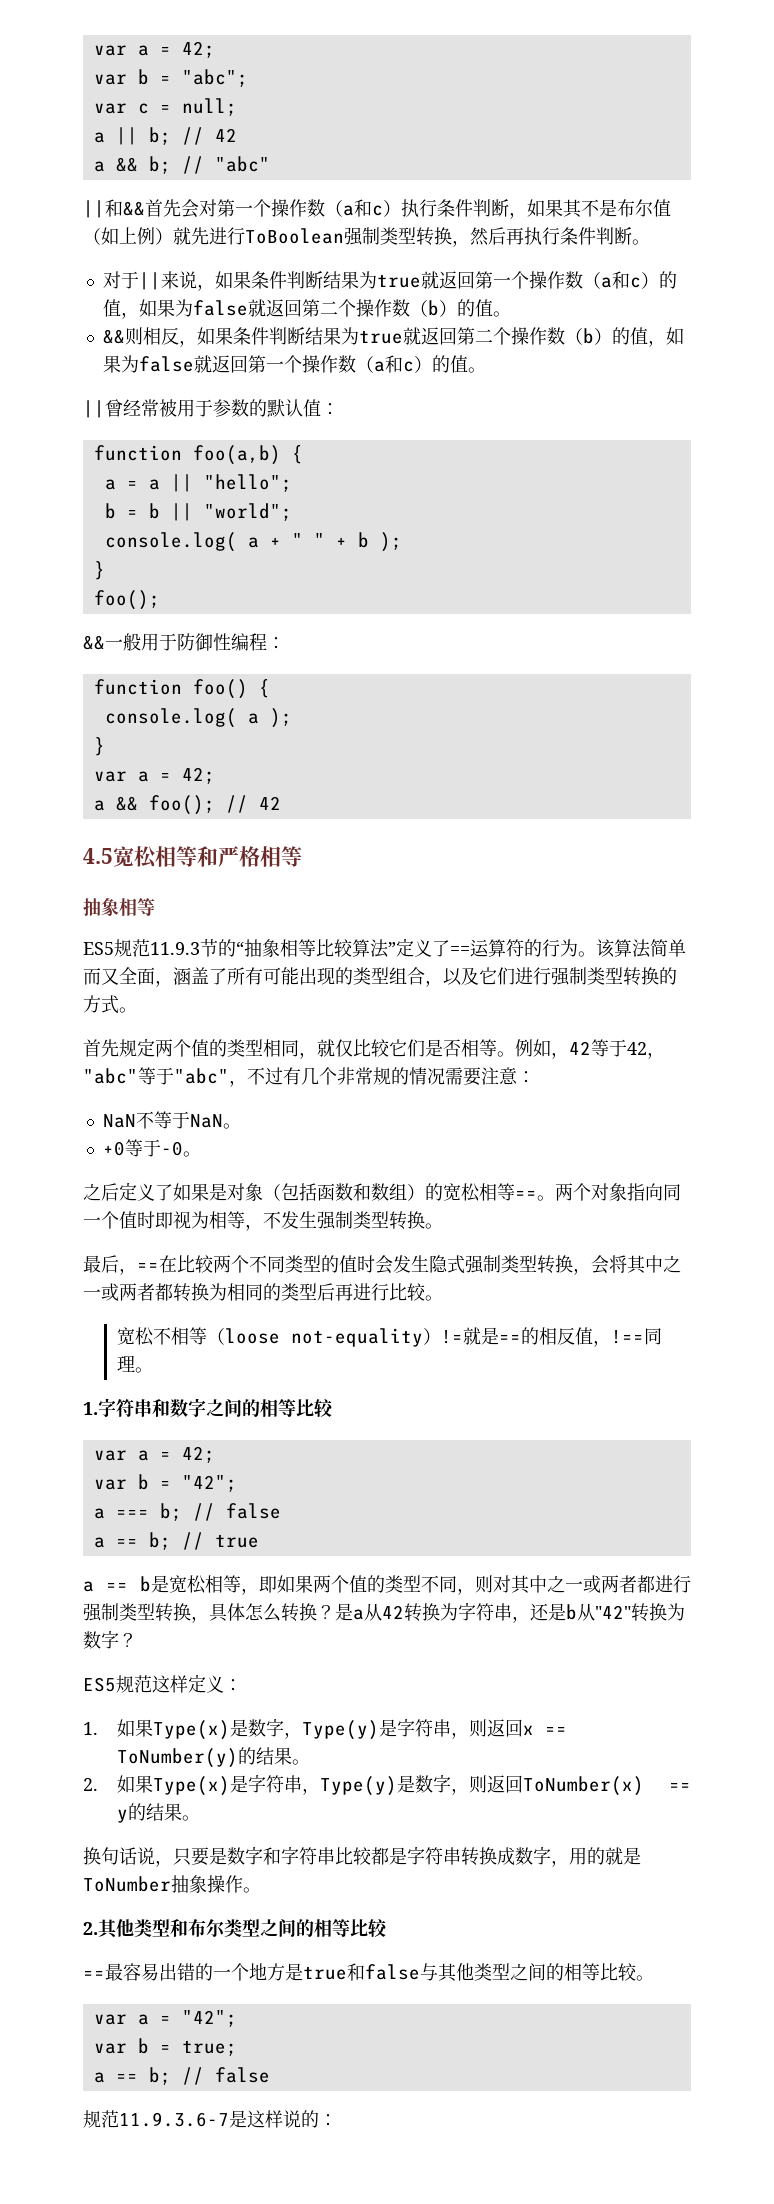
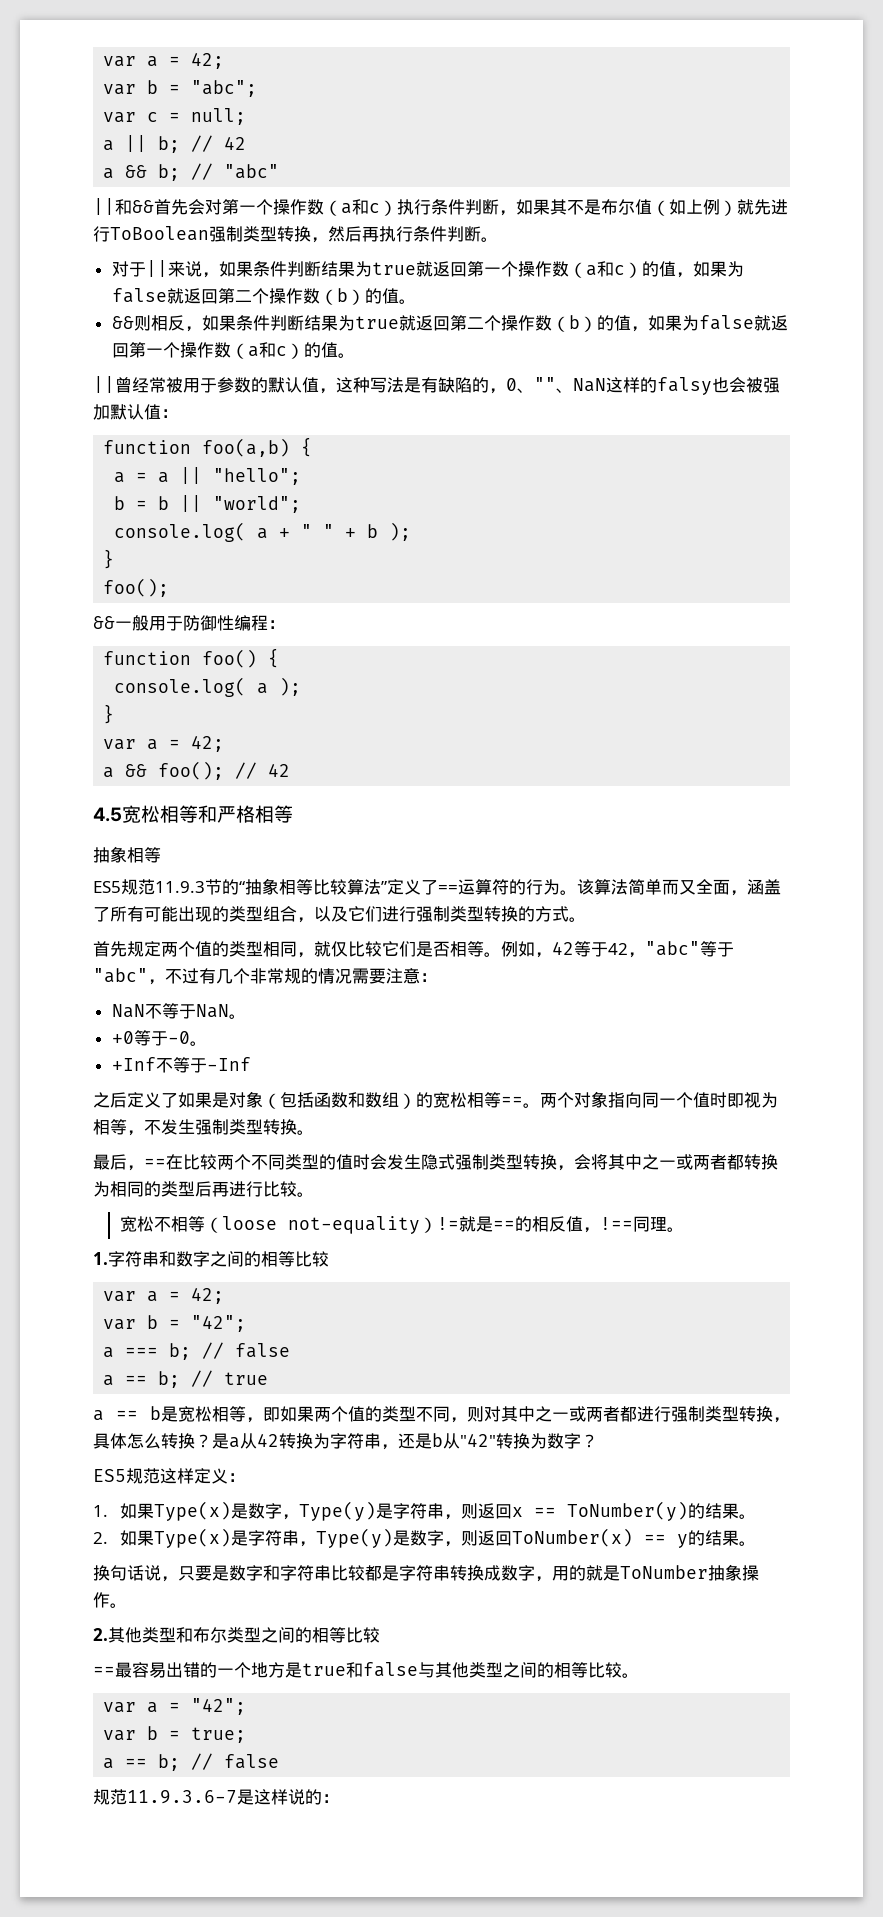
(321, 408) none -> [319,377,780,395] [93,404,161,420] ，这种写法是有缺陷的，0、""、NaN这样的falsy也会被强加默认值
(201, 1154) none -> [111,1057,251,1073] // +Inf不等于-Inf

